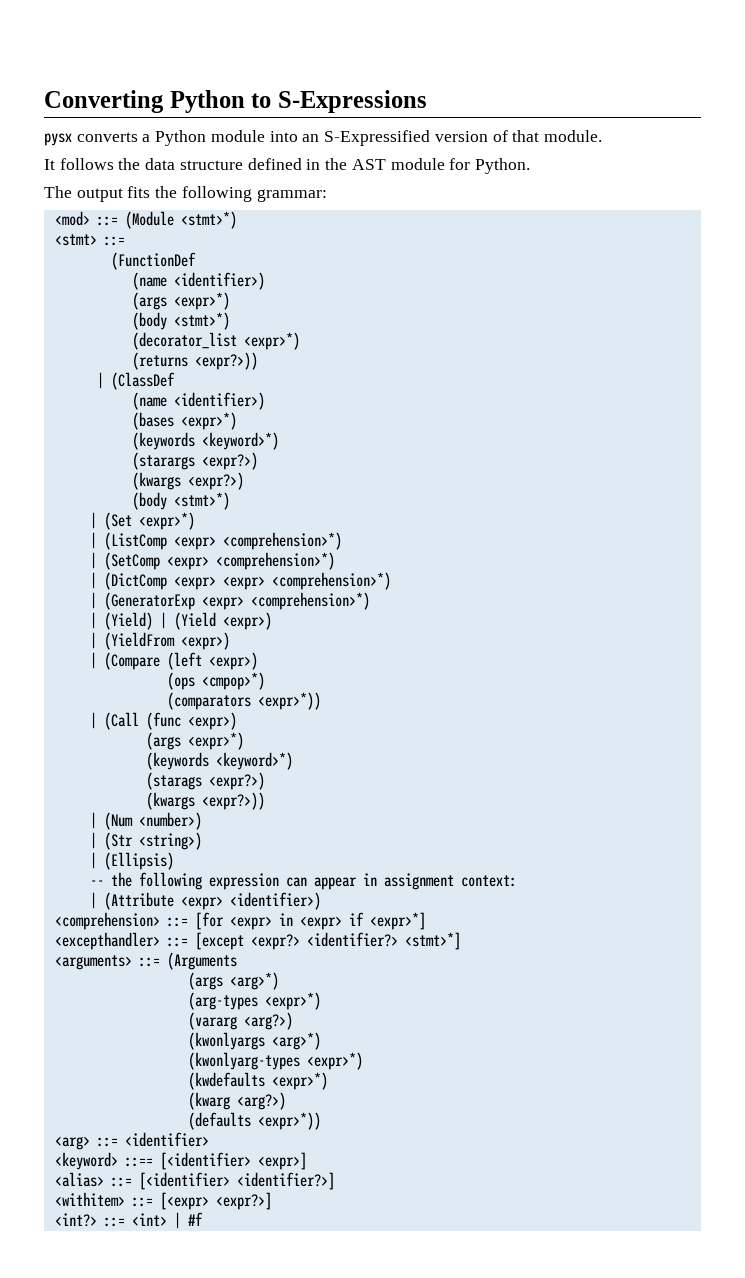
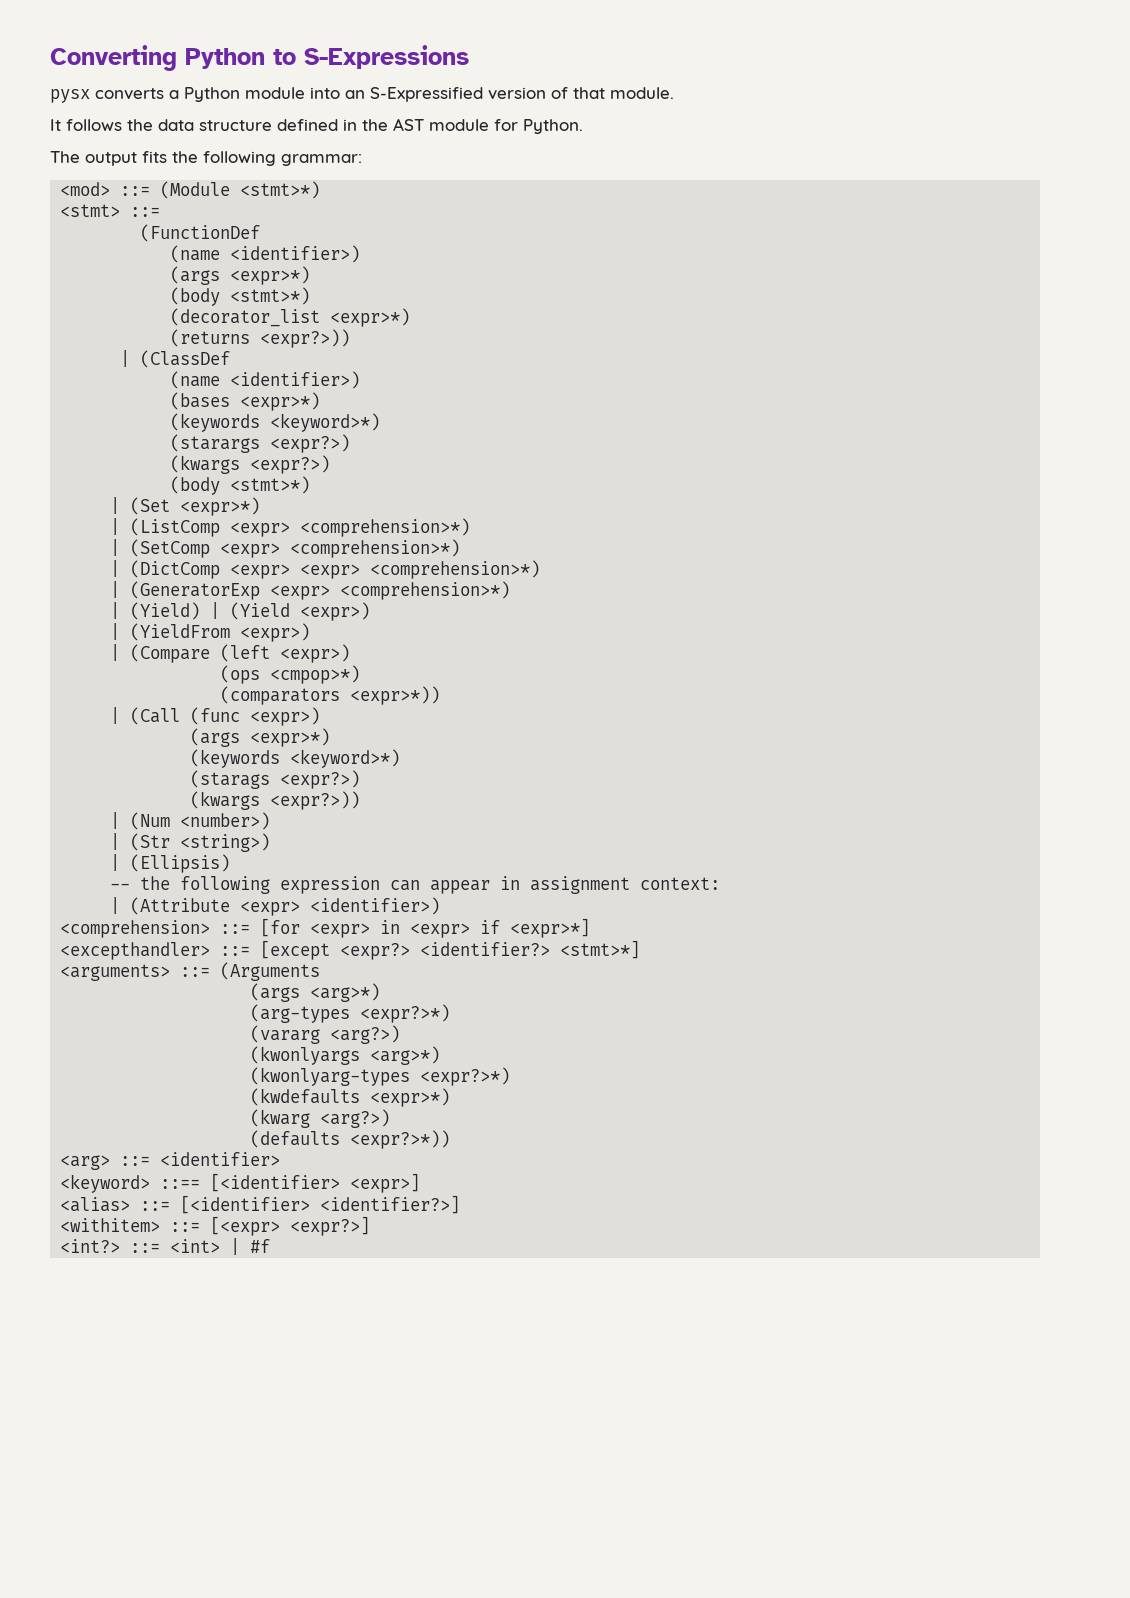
[264,992,321,1010] <expr>*) -> [360,1004,451,1023] <expr?>*)
[306,1052,363,1070] <expr>*) -> [420,1067,511,1086] <expr?>*)
[257,1112,321,1130] <expr>*)) -> [350,1130,451,1149] <expr?>*))

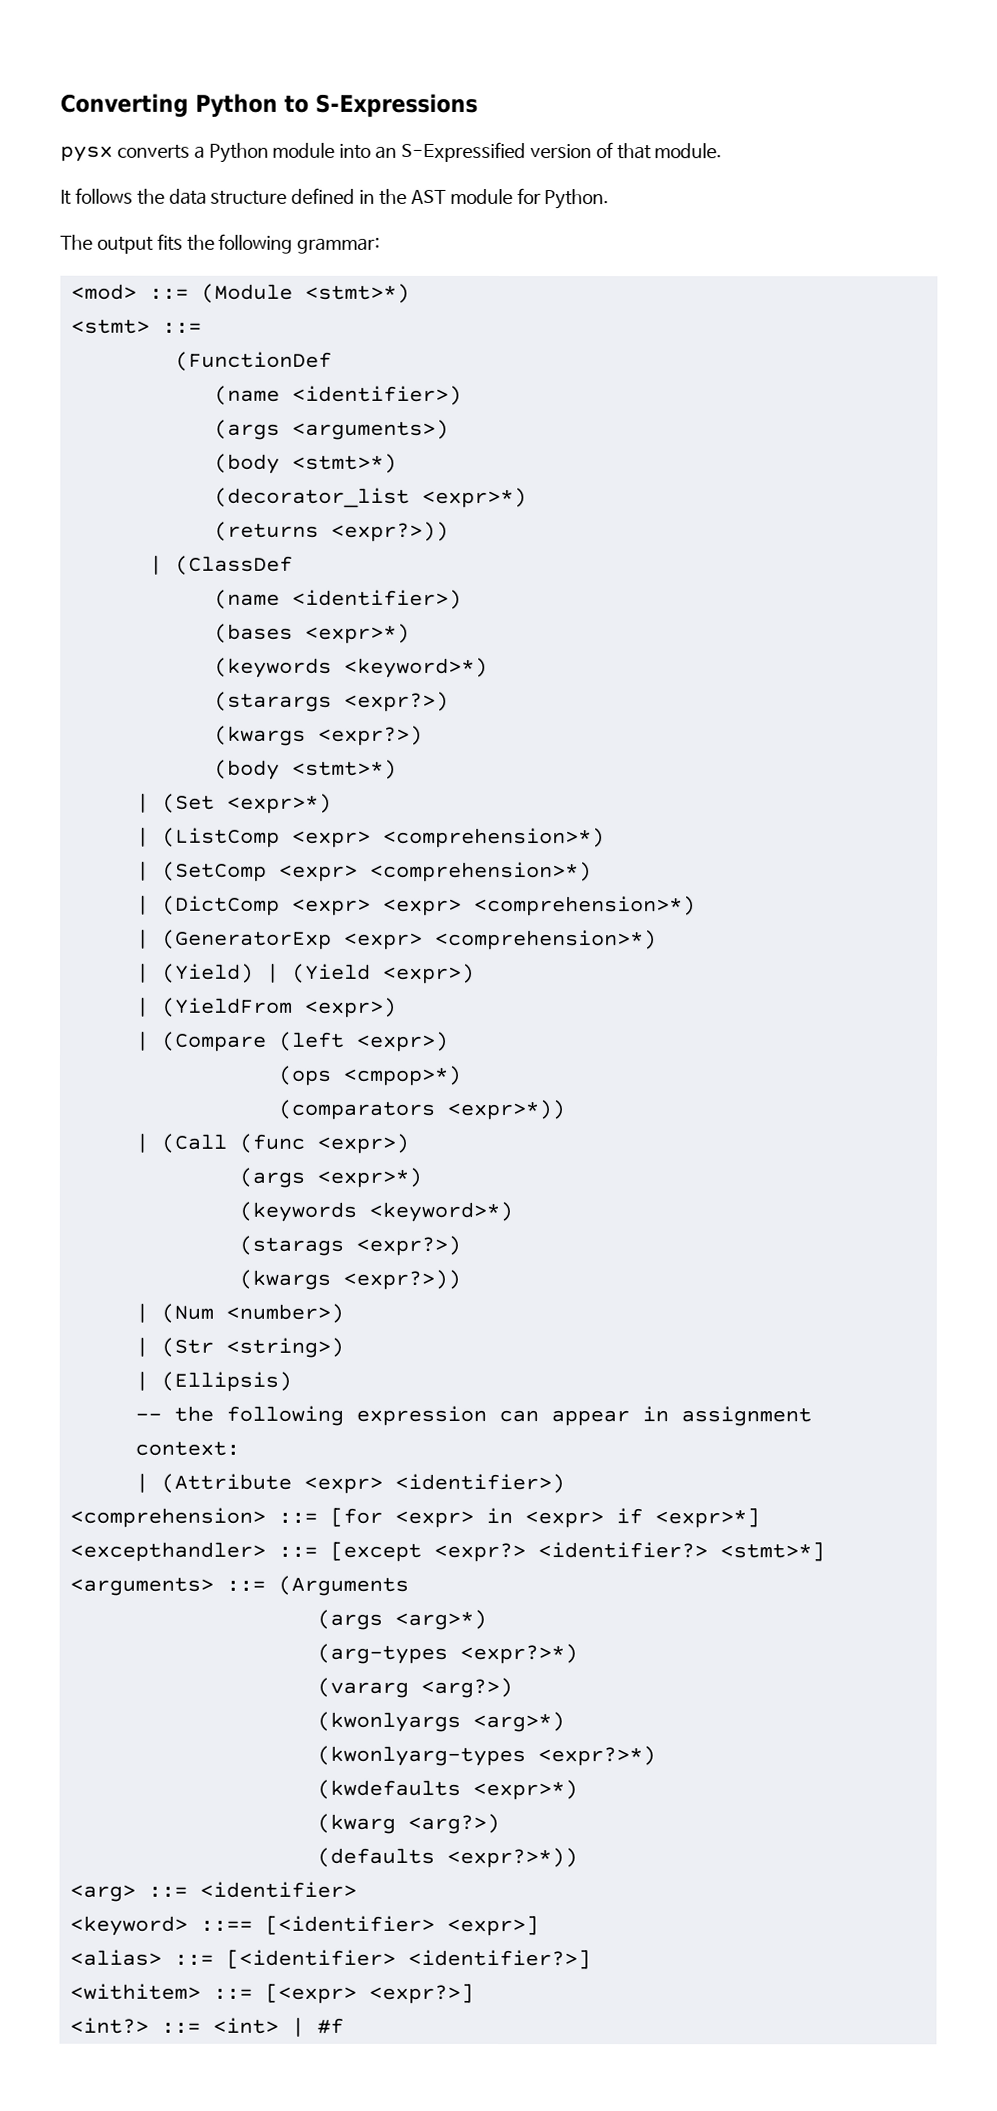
[230,266,311,285] <expr>*) -> [291,419,449,440] <arguments>)

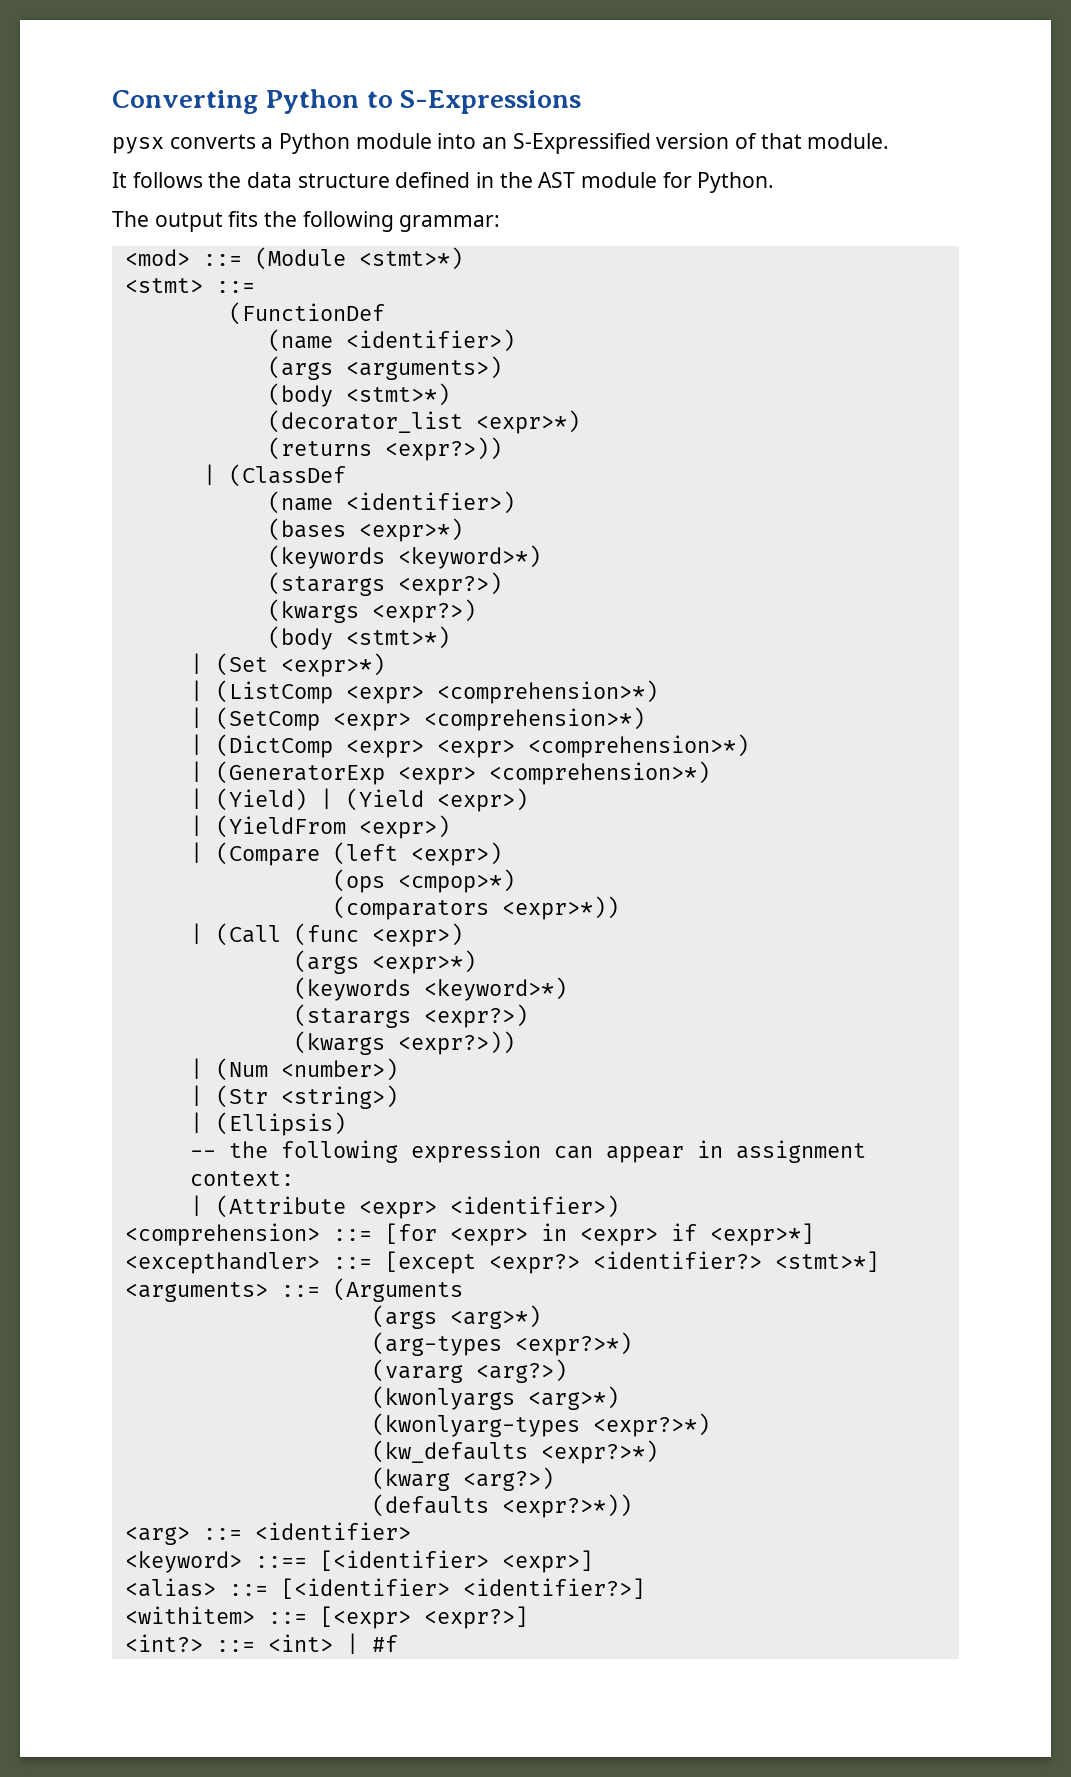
[238,1235,344,1256] (starags -> [293,1004,411,1028] (starargs
[316,1779,578,1801] (kwdefaults <expr>*) -> [371,1440,658,1464] (kw_defaults <expr?>*)

